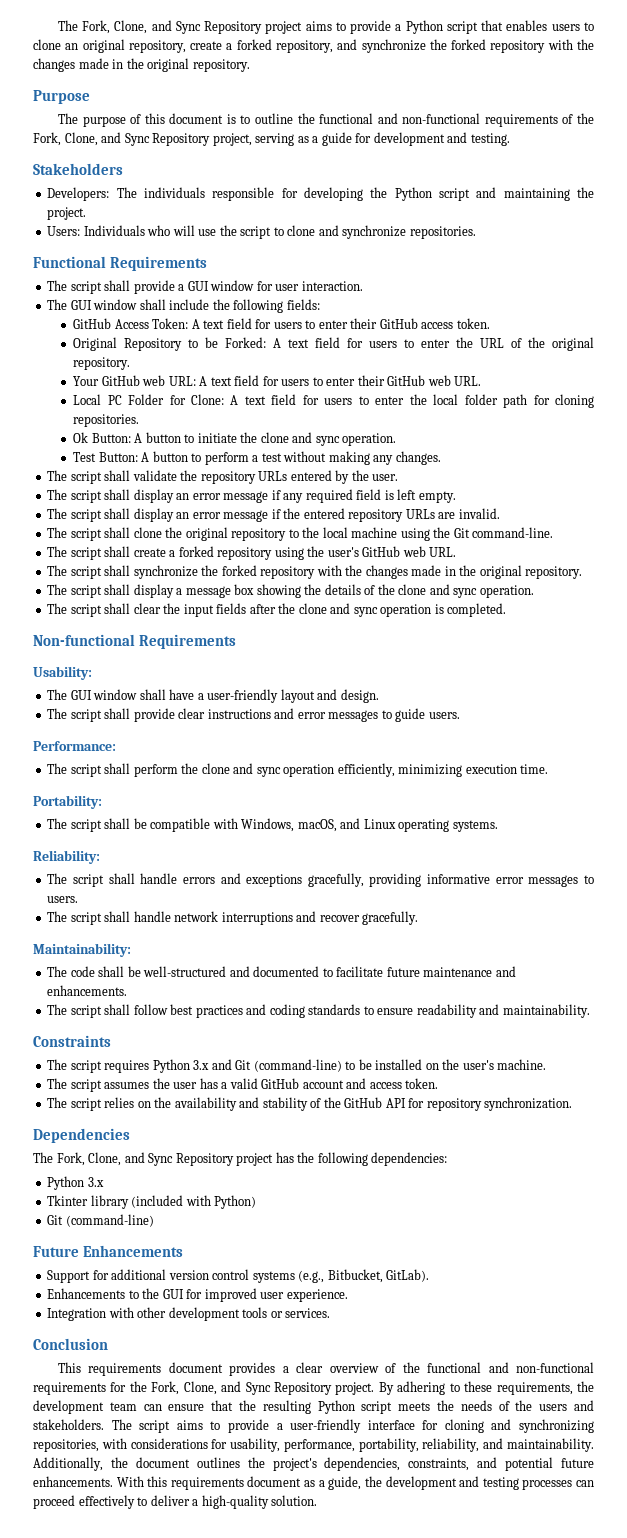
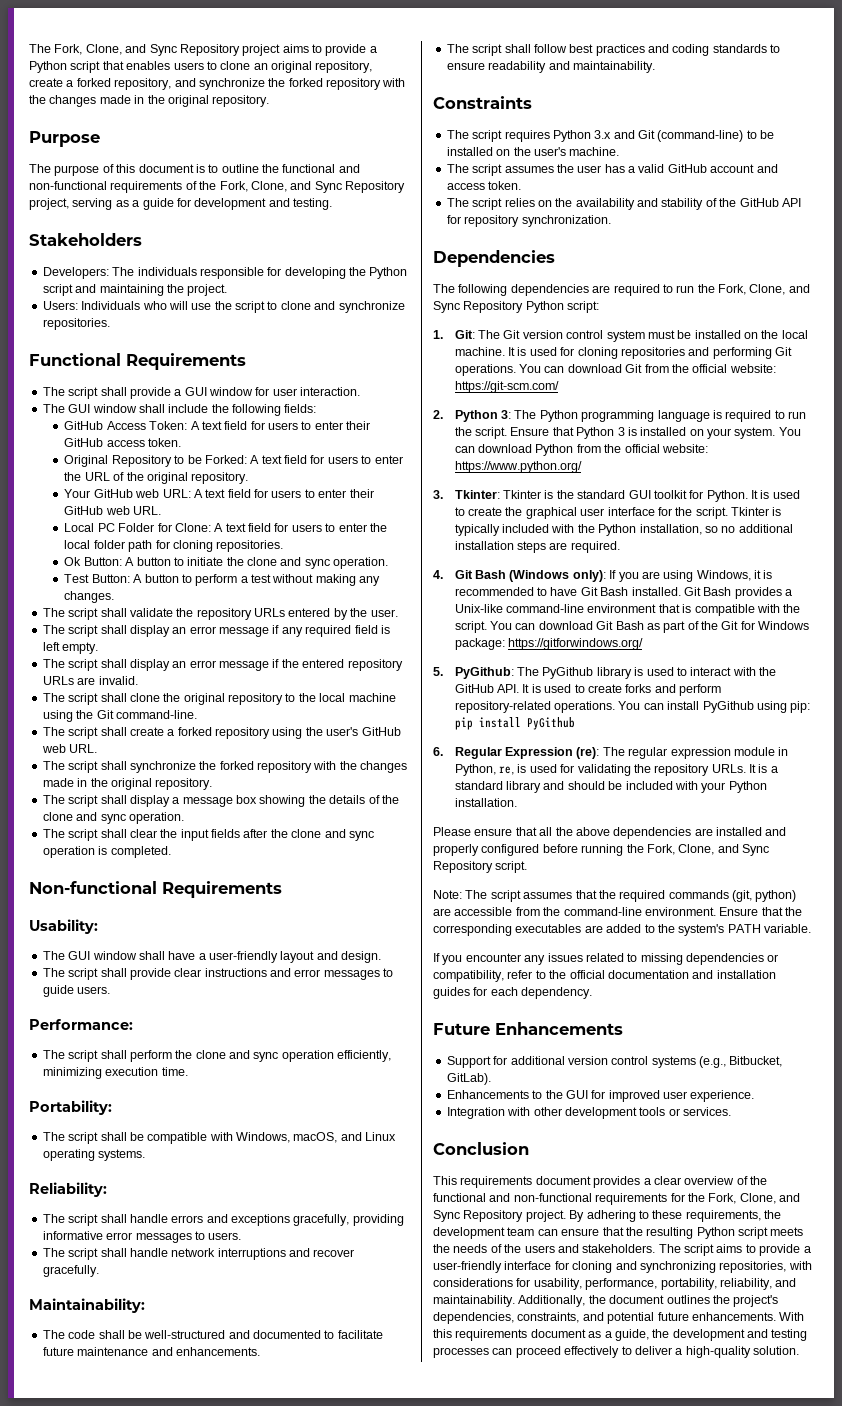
[56,1152,448,1166] [47,1176,104,1190] [47,1195,257,1209] [47,1214,154,1227] Fork, Clone, and Sync Repository project has the following dependencies: // Python 3.x // Tkinter library (included with Python) // Git (command-line) -> [458,284,810,296] [433,301,600,313] [433,330,808,342] [454,347,793,359] [454,364,776,376] [454,381,559,393] [433,410,807,422] [454,427,801,439] [454,444,708,456] [454,461,582,473] [433,490,800,502] [454,507,782,519] [454,524,793,536] [454,541,620,553] [433,570,773,582] [454,587,793,599] [454,604,801,616] [454,621,810,633] [454,638,644,650] [433,667,777,679] [454,684,722,696] [454,701,811,713] [454,717,575,730] [433,747,789,759] [454,764,778,776] [454,781,767,793] [454,798,517,807] [433,827,787,839] [433,844,769,856] [433,861,528,873] [433,890,797,902] [433,907,802,916] [433,924,811,936] [433,953,779,965] [433,970,776,982] [433,987,593,999] following dependencies are required to run the Fork, Clone, and Sync Repository Python script: // 1. Git: The Git version control system must be installed on the local machine. It is used for cloning repositories and performing Git operations. You can download Git from the official website: https://git-scm.com/ // 2. Python 3: The Python programming language is required to run the script. Ensure that Python 3 is installed on your system. You can download Python from the official website: https://www.python.org/ // 3. Tkinter: Tkinter is the standard GUI toolkit for Python. It is used to create the graphical user interface for the script. Tkinter is typically included with the Python installation, so no additional installation steps are required. // 4. Git Bash (Windows only): If you are using Windows, it is recommended to have Git Bash installed. Git Bash provides a Unix-like command-line environment that is compatible with the script. You can download Git Bash as part of the Git for Windows package: https://gitforwindows.org/ // 5. PyGithub: The PyGithub library is used to interact with the GitHub API. It is used to create forks and perform repository-related operations. You can install PyGithub using pip: pip install PyGithub // 6. Regular Expression (re): The regular expression module in Python, re, is used for validating the repository URLs. It is a standard library and should be included with your Python installation. // Please ensure that all the above dependencies are installed and properly configured before running the Fork, Clone, and Sync Repository script. // Note: The script assumes that the required commands (git, python) are accessible from the command-line environment. Ensure that the corresponding executables are added to the system's PATH variable. // If you encounter any issues related to missing dependencies or compatibility, refer to the official documentation and installation guides for each dependency.

